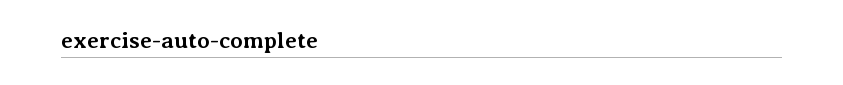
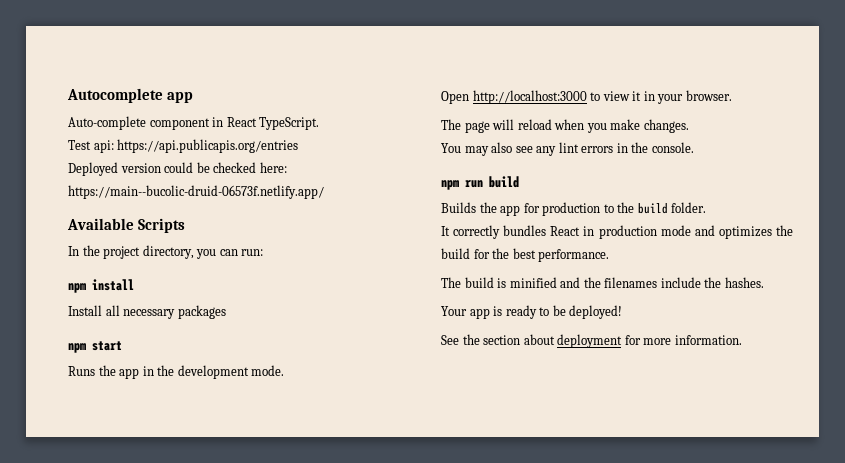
[61,32,318,53] exercise-auto-complete -> [67,88,194,103] [68,116,320,130] [68,139,299,153] [68,162,287,176] [68,185,324,199] [67,218,185,233] [68,245,264,259] [68,279,134,293] [68,305,226,319] [68,341,122,353] [68,365,285,379] [441,90,732,104] [441,119,689,133] [441,142,694,156] [441,176,519,190] [441,202,707,216] [441,225,793,239] [441,248,610,262] [441,277,764,288] [441,305,623,319] [441,334,742,348] Autocomplete app // Auto-complete component in React TypeScript. // Test api: https://api.publicapis.org/entries // Deployed version could be checked here: https://main--bucolic-druid-06573f.netlify.app/ // Available Scripts // In the project directory, you can run: // npm install // Install all necessary packages // npm start // Runs the app in the development mode. // Open http://localhost:3000 to view it in your browser. // The page will reload when you make changes. // You may also see any lint errors in the console. // npm run build // Builds the app for production to the build folder. // It correctly bundles React in production mode and optimizes the build for the best performance. // The build is minified and the filenames include the hashes. // Your app is ready to be deployed! // See the section about deployment for more information.

